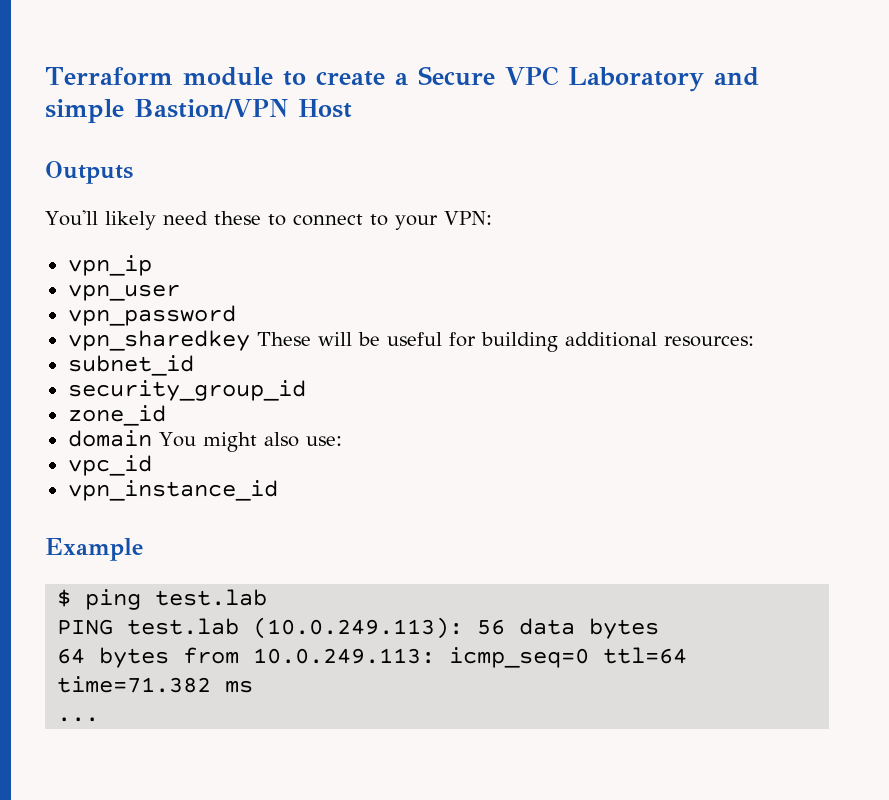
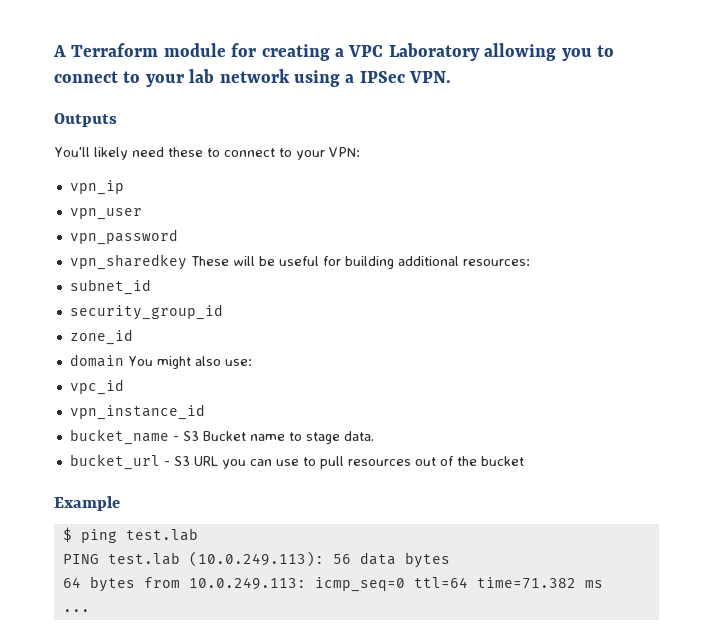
(45, 76) none -> [53,45,66,57] A
[282,66,759,92] [45,99,352,123] to create a Secure VPC Laboratory and simple Bastion/VPN Host -> [231,43,614,61] [54,69,452,87] for creating a VPC Laboratory allowing you to connect to your lab network using a IPSec VPN.
(278, 490) none -> [69,429,374,445] [69,454,524,470] // bucket_name - S3 Bucket name to stage data. // bucket_url - S3 URL you can use to pull resources out of the bucket

